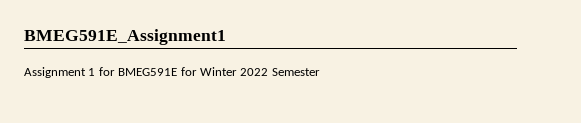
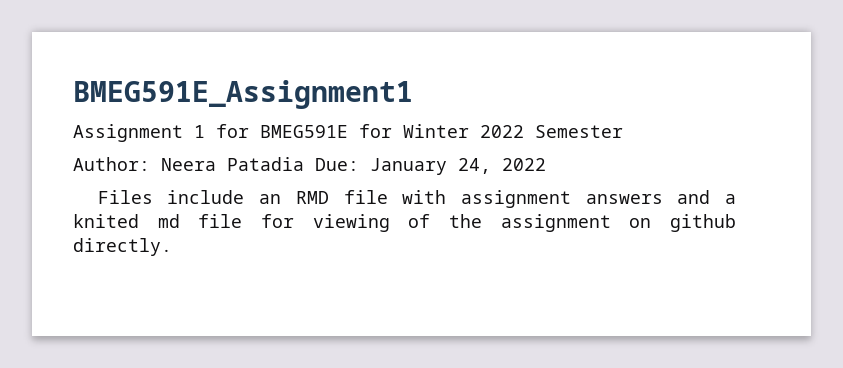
(320, 72) none -> [73,157,546,175] [97,190,736,208] [73,214,736,232] [73,238,172,256] // Author: Neera Patadia Due: January 24, 2022 // Files include an RMD file with assignment answers and a knited md file for viewing of the assignment on github directly.

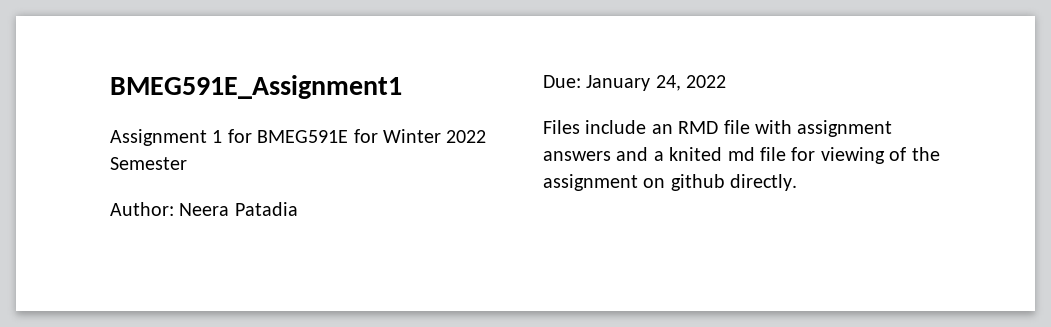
(304, 164) none -> (298, 209) //

